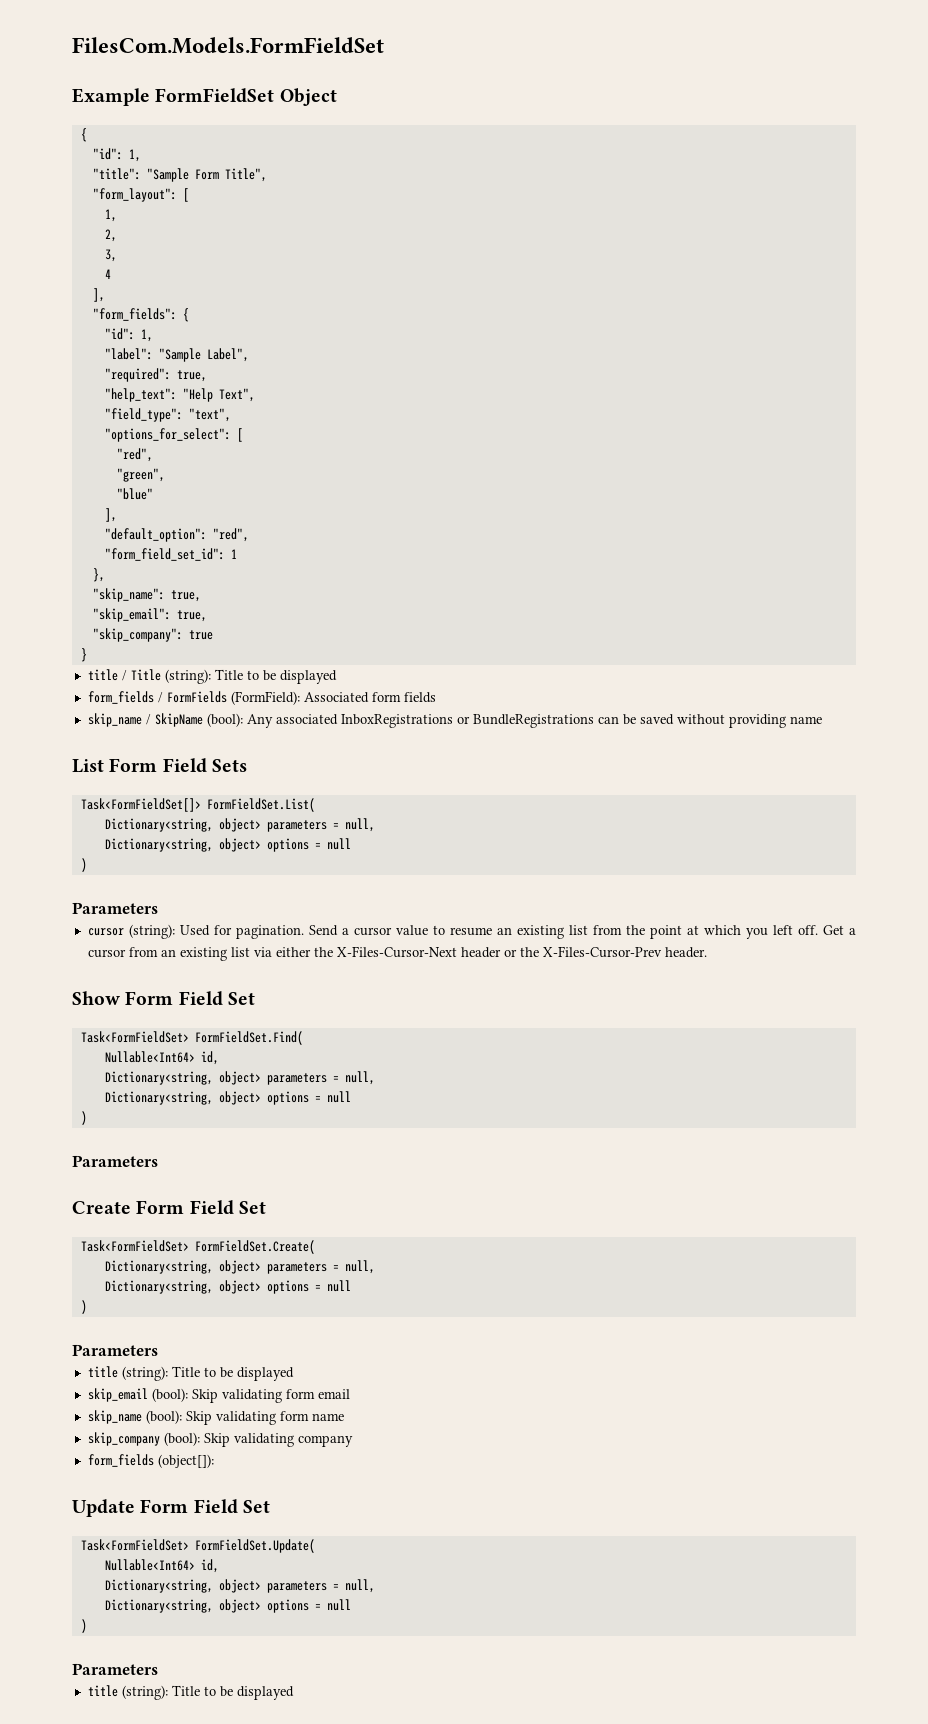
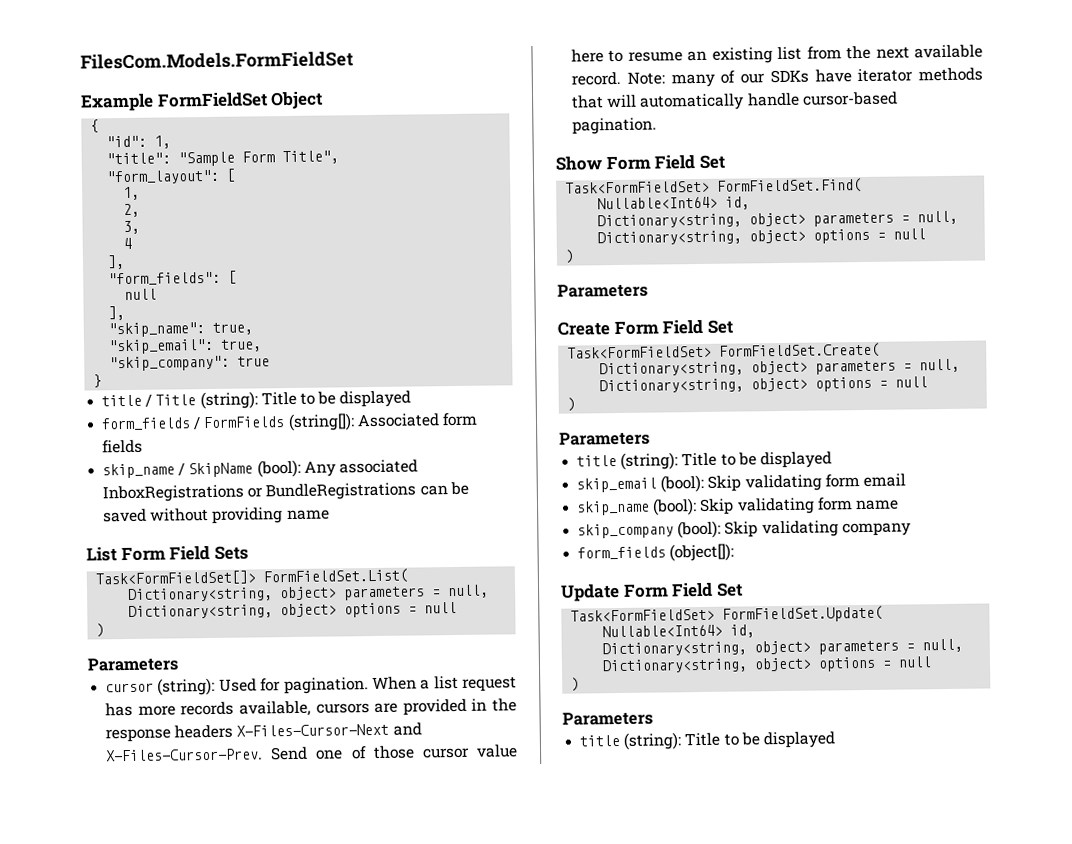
[182,308,189,322] [104,328,153,342] [104,348,249,362] [104,368,207,382] [104,388,255,402] [104,408,231,422] [104,428,243,442] [116,448,153,462] [116,468,165,482] [116,488,153,500] [104,508,117,522] [104,528,249,542] [104,548,237,561] [92,568,105,582] { // "id": 1, // "label": "Sample Label", // "required": true, // "help_text": "Help Text", // "field_type": "text", // "options_for_select": [ // "red", // "green", // "blue" // ], // "default_option": "red", // "form_field_set_id": 1 // }, -> [228,270,238,284] [124,288,158,301] [108,306,126,321] [ // null // ],
[230,691,300,705] (FormField): -> [287,413,355,432] (string[]):
[308,925,349,936] Send a -> [371,675,517,692] [105,698,517,717] [105,722,422,743] [105,745,415,762] When a list request has more records available, cursors are provided in the response headers X-Files-Cursor-Next and X-Files-Cursor-Prev. Send one of those
(428, 930) none -> [571,49,605,63] here
[649,925,857,939] [87,946,707,961] point at which you left off. Get a cursor from an existing list via either the X-Files-Cursor-Next header or the X-Files-Cursor-Prev header. -> [875,44,983,59] [571,67,983,88] [572,91,898,111] [572,117,658,135] next available record. Note: many of our SDKs have iterator methods that will automatically handle cursor-based pagination.

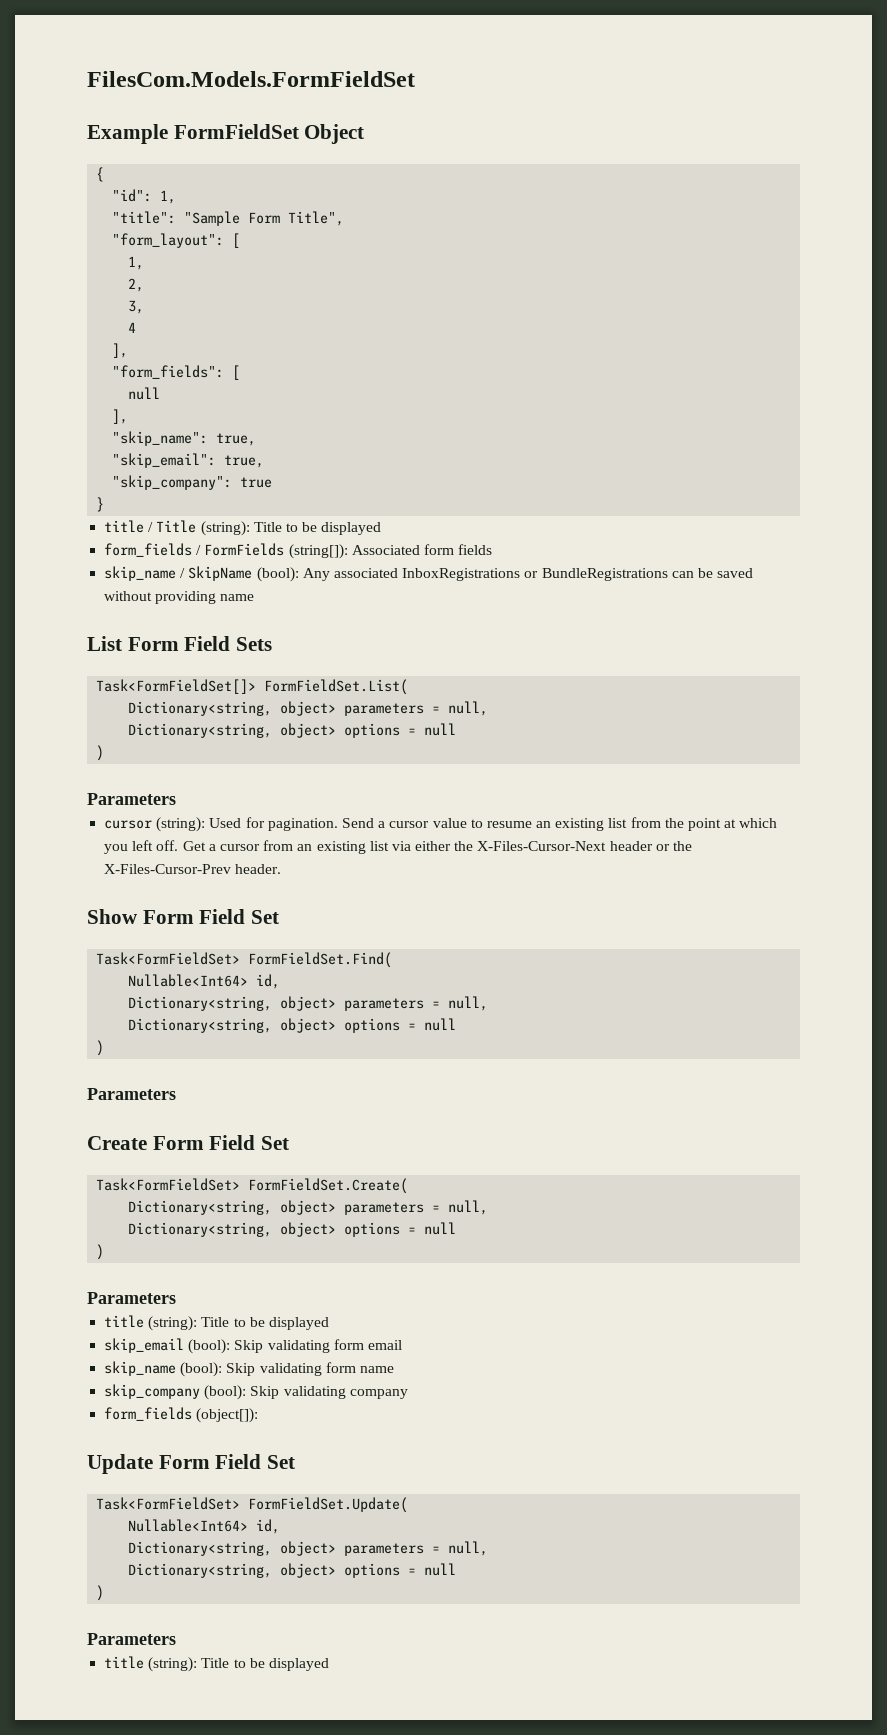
[371,675,517,692] [105,698,517,717] [105,722,422,743] [105,745,415,762] When a list request has more records available, cursors are provided in the response headers X-Files-Cursor-Next and X-Files-Cursor-Prev. Send one of those -> [341,818,386,828] Send a
[571,49,605,63] here -> (467, 823) none
[875,44,983,59] [571,67,983,88] [572,91,898,111] [572,117,658,135] next available record. Note: many of our SDKs have iterator methods that will automatically handle cursor-based pagination. -> [688,818,778,831] [104,840,693,854] [104,864,282,874] point at which you left off. Get a cursor from an existing list via either the X-Files-Cursor-Next header or the X-Files-Cursor-Prev header.

